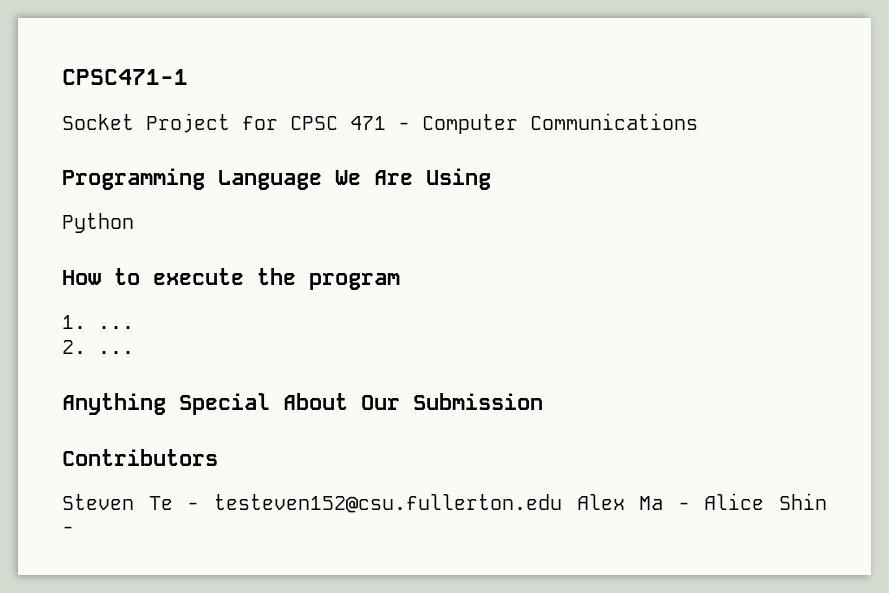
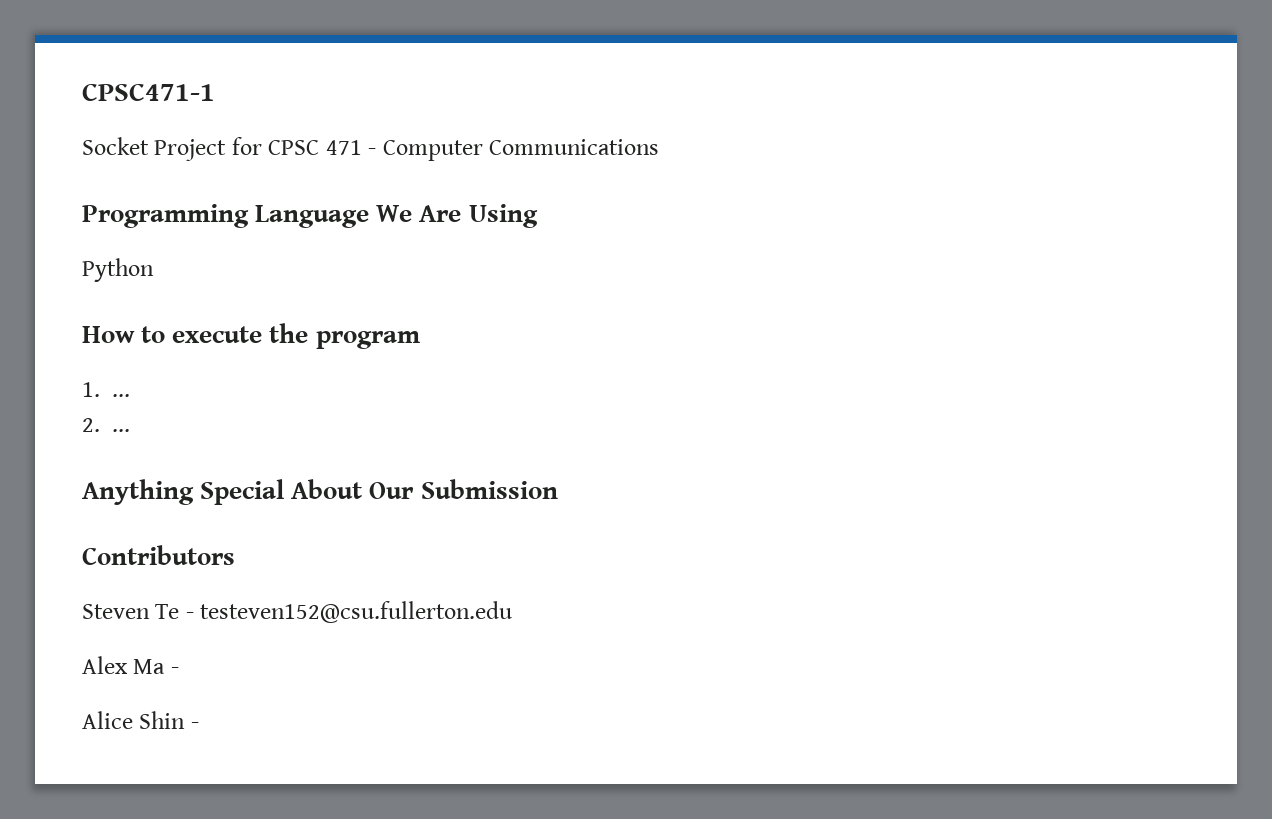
(562, 503) none -> (513, 612) //
(690, 506) none -> (179, 670) //

